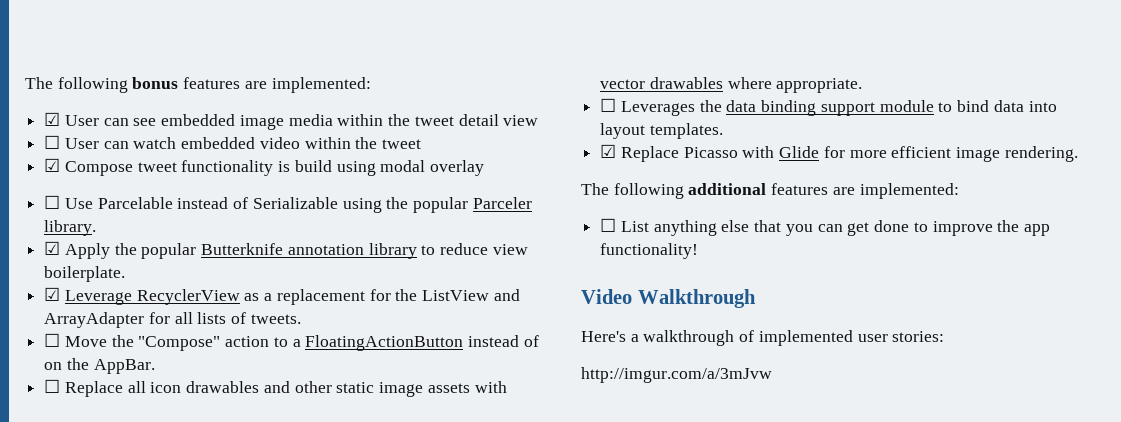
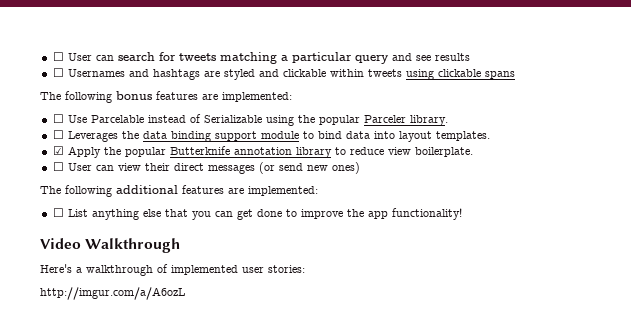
(25, 83) none -> [52,52,470,64] [52,68,515,80] ☐ User can search for tweets matching a particular query and see results // ☐ Usernames and hashtags are styled and clickable within tweets using clickable spans //
[44,112,539,130] [44,135,422,149] [44,158,485,176] // ☑ User can see embedded image media within the tweet detail view // ☐ User can watch embedded video within the tweet // ☑ Compose tweet functionality is build using modal overlay -> (292, 97) none
[44,241,528,259] [44,266,126,282] [44,287,520,305] [44,312,301,328] [44,333,539,351] [44,358,155,374] [44,379,507,397] [600,77,863,93] // ☑ Apply the popular Butterknife annotation library to reduce view boilerplate. // ☑ Leverage RecyclerView as a replacement for the ListView and ArrayAdapter for all lists of tweets. // ☐ Move the "Compose" action to a FloatingActionButton instead of on the AppBar. // ☐ Replace all icon drawables and other static image assets with vector drawables where appropriate. -> (448, 120) none
[620,146,1078,162] Replace Picasso with Glide for more efficient image rendering. -> [67,146,473,158] [52,162,360,174] Apply the popular Butterknife annotation library to reduce view boilerplate. // ☐ User can view their direct messages (or send new ones)
[581,367,772,383] http://imgur.com/a/3mJvw -> [40,287,185,300] http://imgur.com/a/A6ozL

